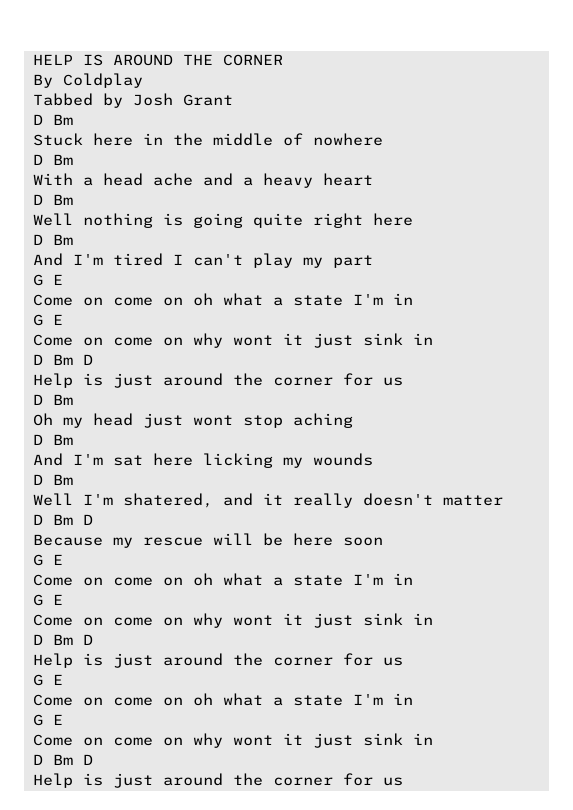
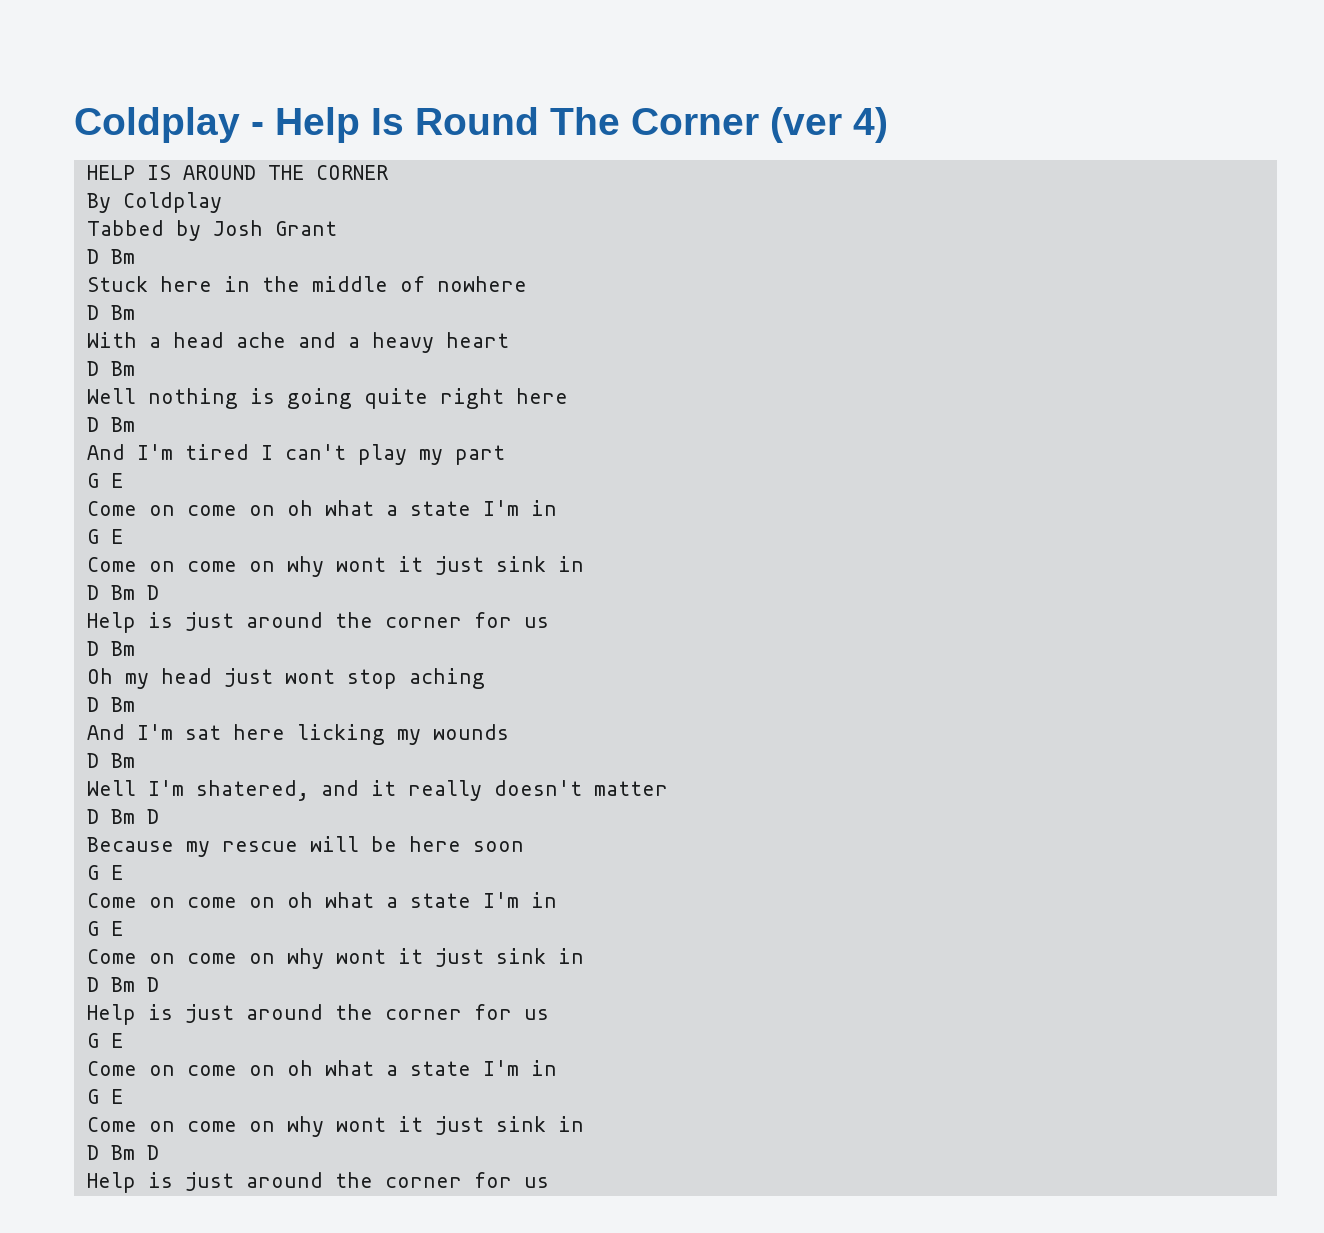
(33, 59) none -> [74,107,888,143] Coldplay - Help Is Round The Corner (ver 4) //

